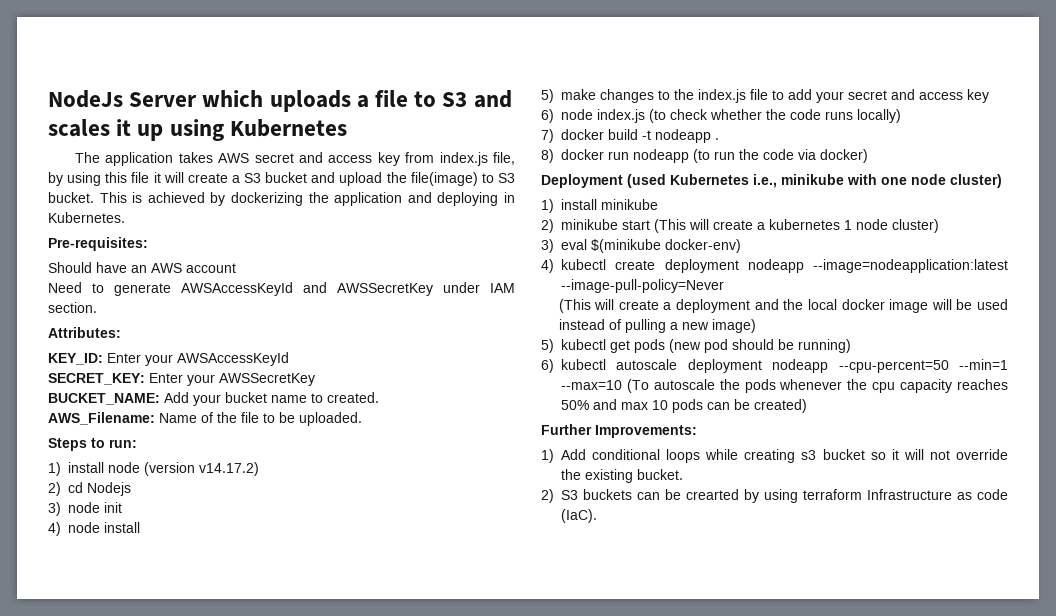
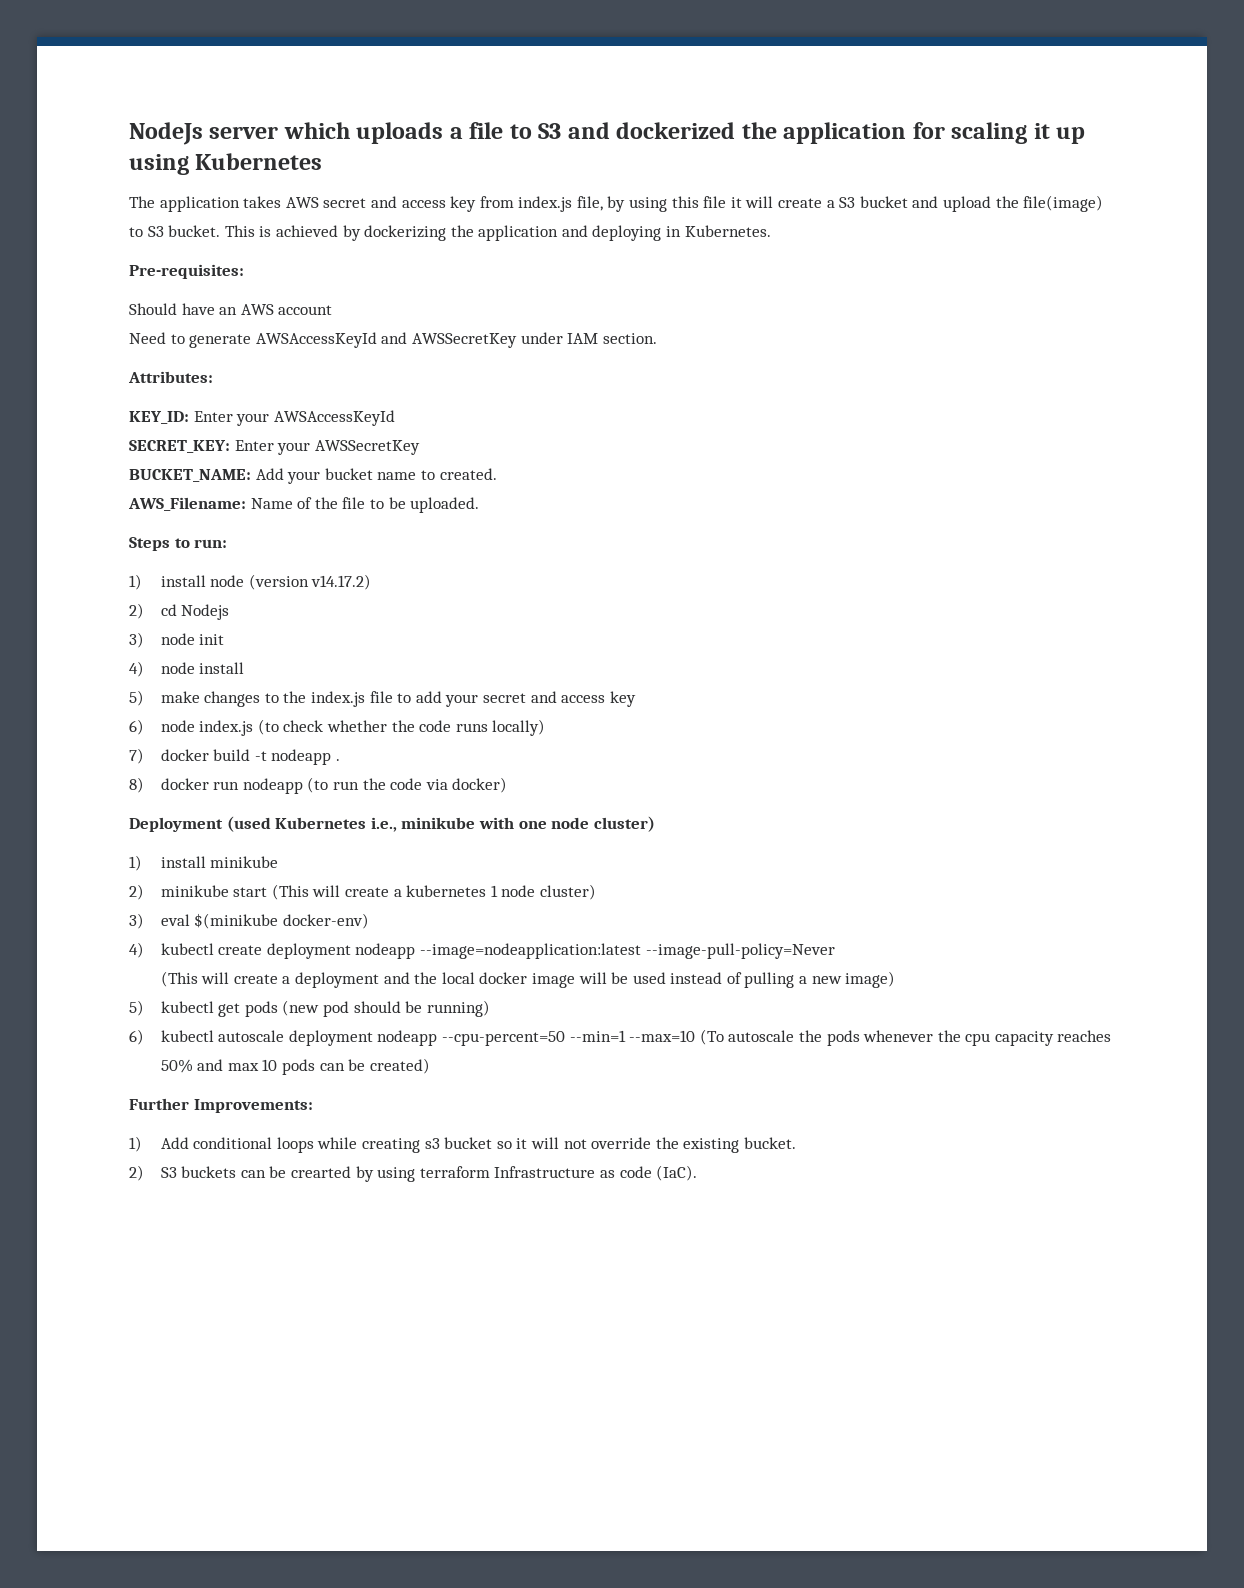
[129,92,198,107] Server -> [209,126,279,139] server
[48,119,110,137] scales -> [616,122,1028,144] dockerized the application for scaling

